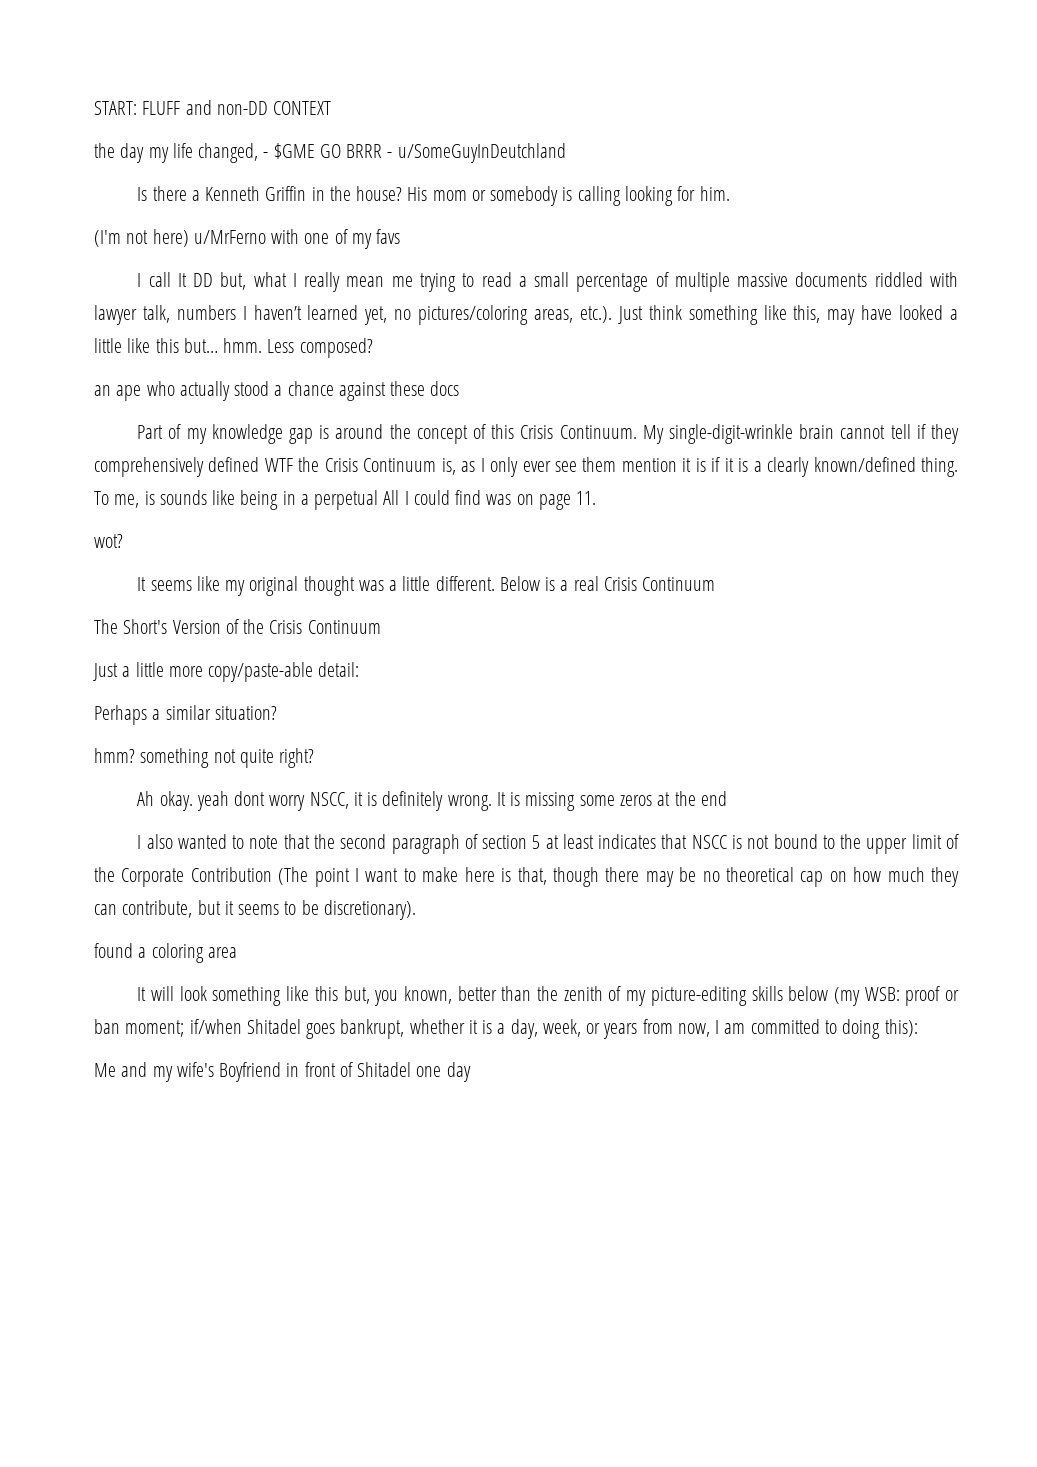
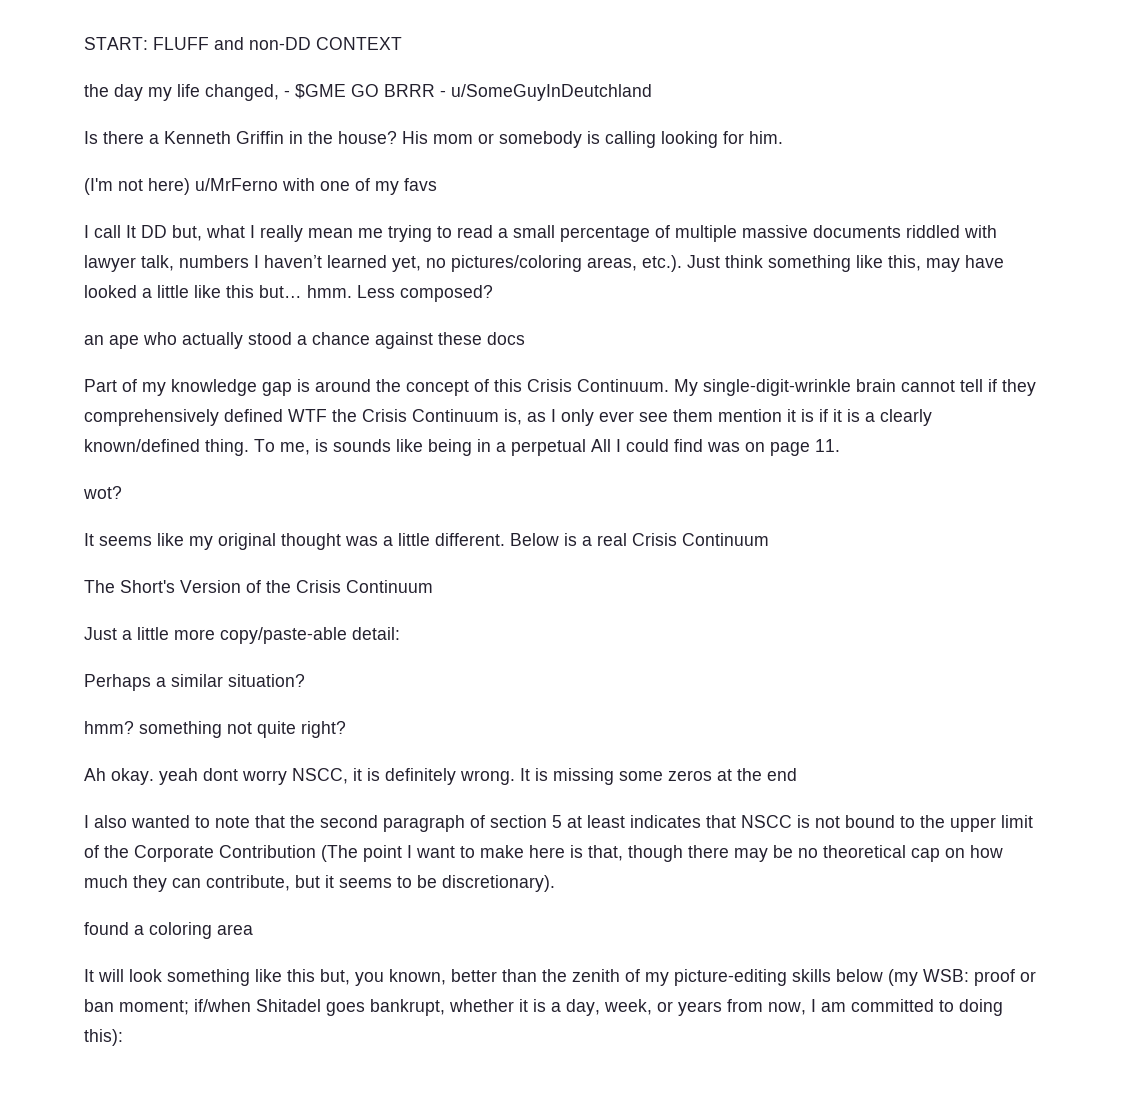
[94,1062,471,1082] // Me and my wife's Boyfriend in front of Shitadel one day -> (123, 1037) none

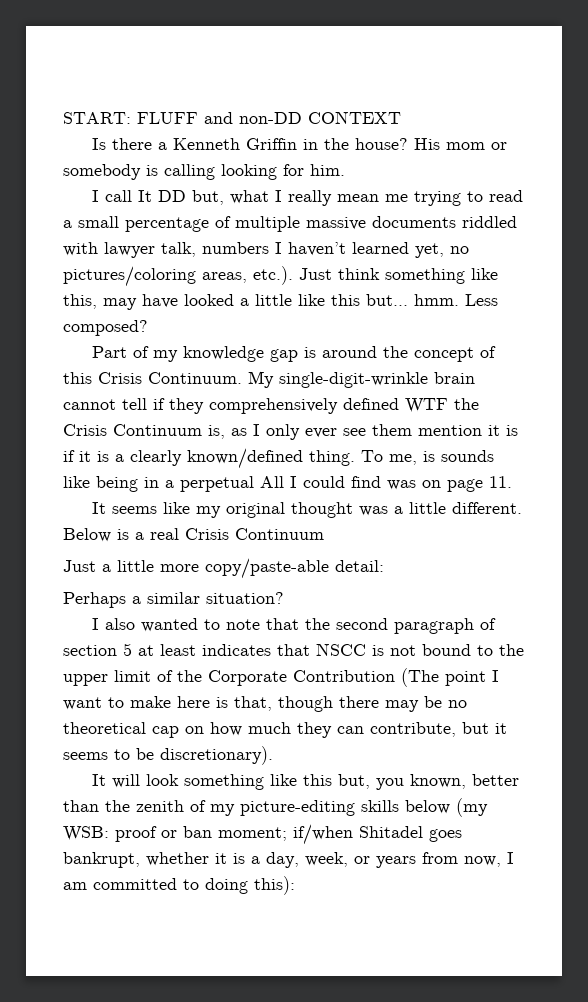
[84,84,652,101] // the day my life changed, - $GME GO BRRR - u/SomeGuyInDeutchland -> (401, 117) none
[84,178,437,195] // (I'm not here) u/MrFerno with one of my favs -> (345, 170) none
[84,332,525,349] // an ape who actually stood a chance against these docs -> (148, 328) none
[83,486,122,499] // wot? -> (512, 482) none
[84,580,433,593] // The Short's Version of the Crisis Continuum -> (324, 534) none
[84,721,346,738] [84,768,797,785] // hmm? something not quite right? // Ah okay. yeah dont worry NSCC, it is definitely wrong. It is missing some zeros at the end -> (284, 598) none
[84,922,253,939] // found a coloring area -> (273, 755) none

